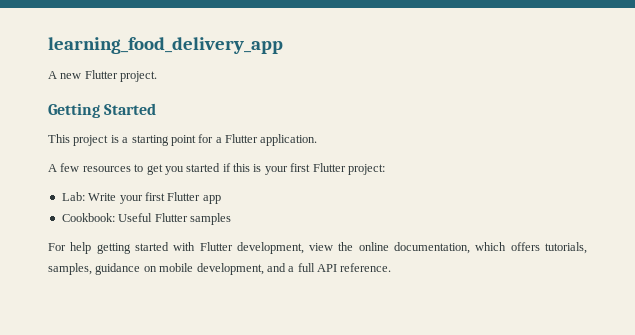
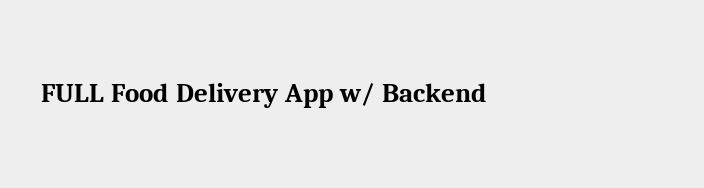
[48,37,283,54] [48,70,158,82] [48,103,157,118] [48,134,318,146] [48,163,385,175] [61,192,221,204] [61,213,231,225] [48,242,588,254] [48,263,392,275] learning_food_delivery_app // A new Flutter project. // Getting Started // This project is a starting point for a Flutter application. // A few resources to get you started if this is your first Flutter project: // Lab: Write your first Flutter app // Cookbook: Useful Flutter samples // For help getting started with Flutter development, view the online documentation, which offers tutorials, samples, guidance on mobile development, and a full API reference. -> [41,83,487,108] FULL Food Delivery App w/ Backend

